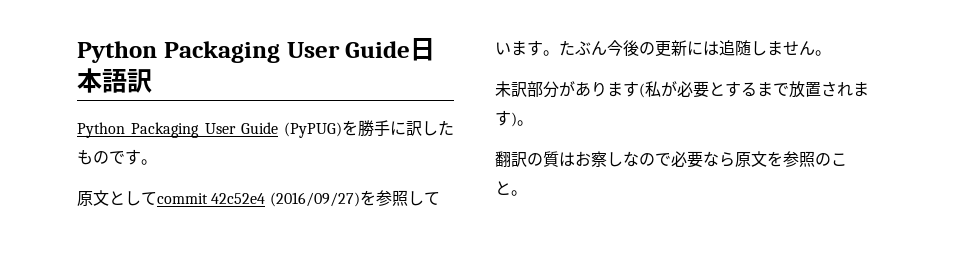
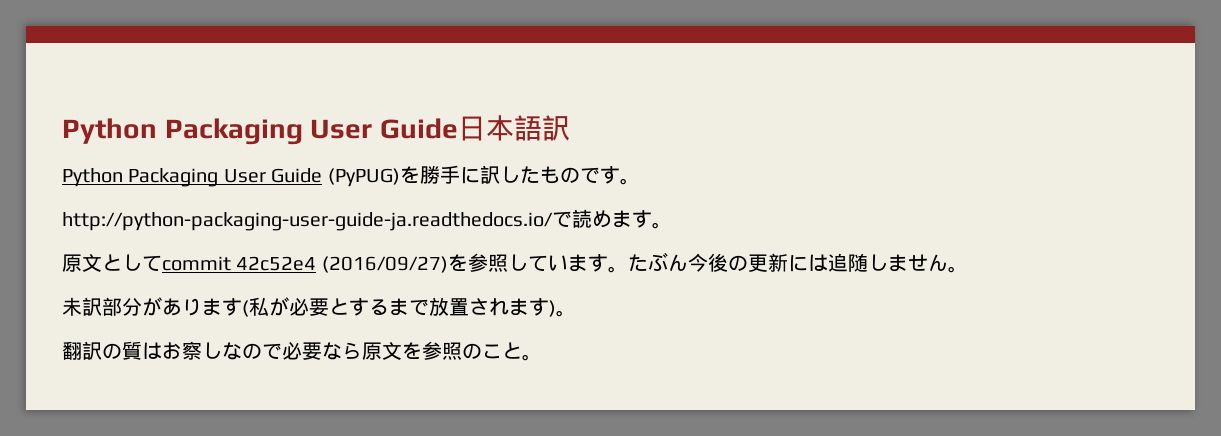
(157, 162) none -> [62,209,672,231] // http://python-packaging-user-guide-ja.readthedocs.io/で読めます。

